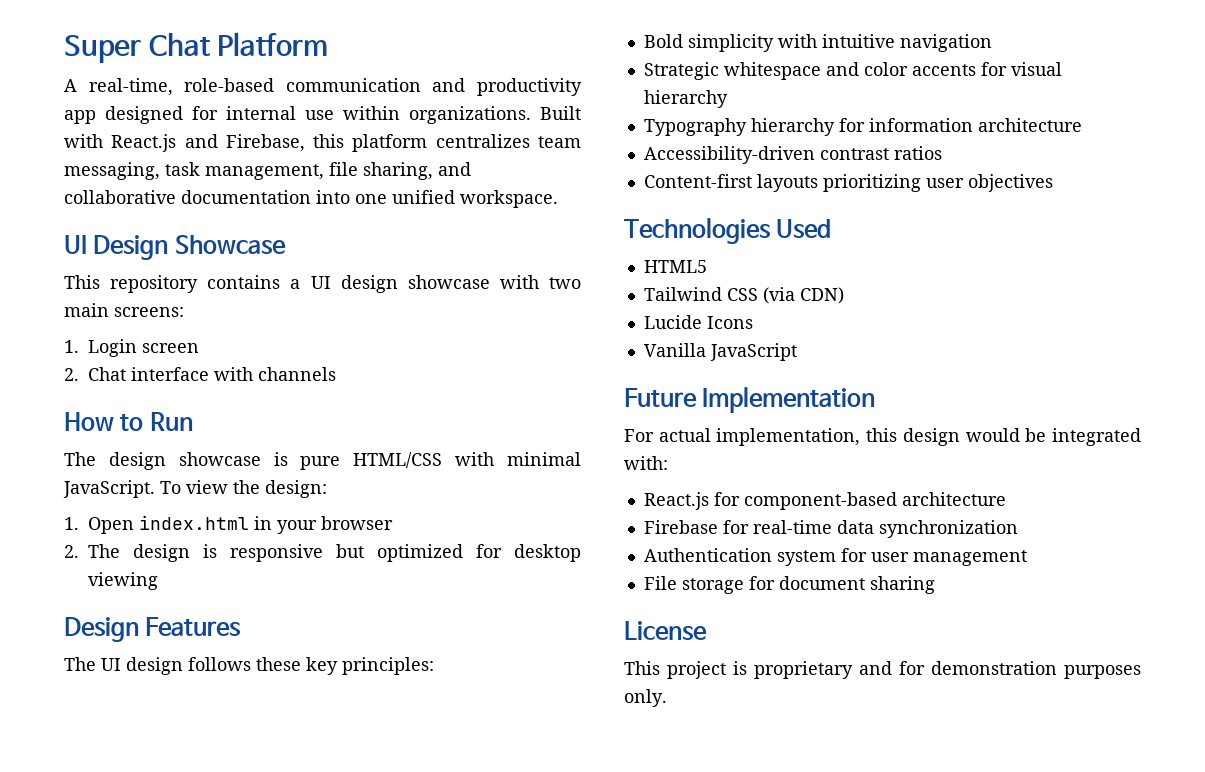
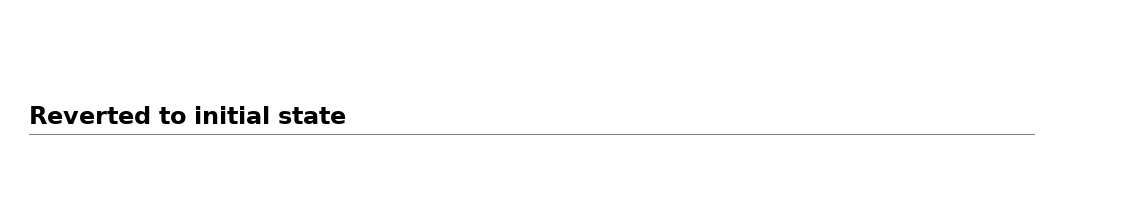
[64,32,329,63] [64,78,582,96] [64,106,581,124] [64,134,581,152] [64,162,471,180] [64,190,558,208] [64,235,286,260] [64,275,581,293] [64,303,184,317] [64,339,199,357] [64,367,336,381] [64,412,193,431] [64,452,581,470] [63,480,327,498] [64,515,393,534] [64,544,581,562] [88,572,158,590] [64,617,242,642] [64,657,434,675] [643,34,992,52] [643,62,1062,80] [643,90,728,108] [643,118,1082,136] [643,146,942,164] [643,174,1053,192] [624,218,832,244] [643,260,707,273] [643,287,844,304] [643,315,753,329] [643,343,797,361] [624,387,876,413] [624,428,1141,446] [624,456,668,470] [643,492,1006,510] [643,520,1018,538] [643,548,1027,566] [643,576,935,594] [624,621,707,641] [624,661,1141,679] [624,689,667,707] Super Chat Platform // A real-time, role-based communication and productivity app designed for internal use within organizations. Built with React.js and Firebase, this platform centralizes team messaging, task management, file sharing, and collaborative documentation into one unified workspace. // UI Design Showcase // This repository contains a UI design showcase with two main screens: // 1. Login screen // 2. Chat interface with channels // How to Run // The design showcase is pure HTML/CSS with minimal JavaScript. To view the design: // 1. Open index.html in your browser // 2. The design is responsive but optimized for desktop viewing // Design Features // The UI design follows these key principles: // Bold simplicity with intuitive navigation // Strategic whitespace and color accents for visual hierarchy // Typography hierarchy for information architecture // Accessibility-driven contrast ratios // Content-first layouts prioritizing user objectives // Technologies Used // HTML5 // Tailwind CSS (via CDN) // Lucide Icons // Vanilla JavaScript // Future Implementation // For actual implementation, this design would be integrated with: // React.js for component-based architecture // Firebase for real-time data synchronization // Authentication system for user management // File storage for document sharing // License // This project is proprietary and for demonstration purposes only. -> [29,106,346,124] Reverted to initial state

